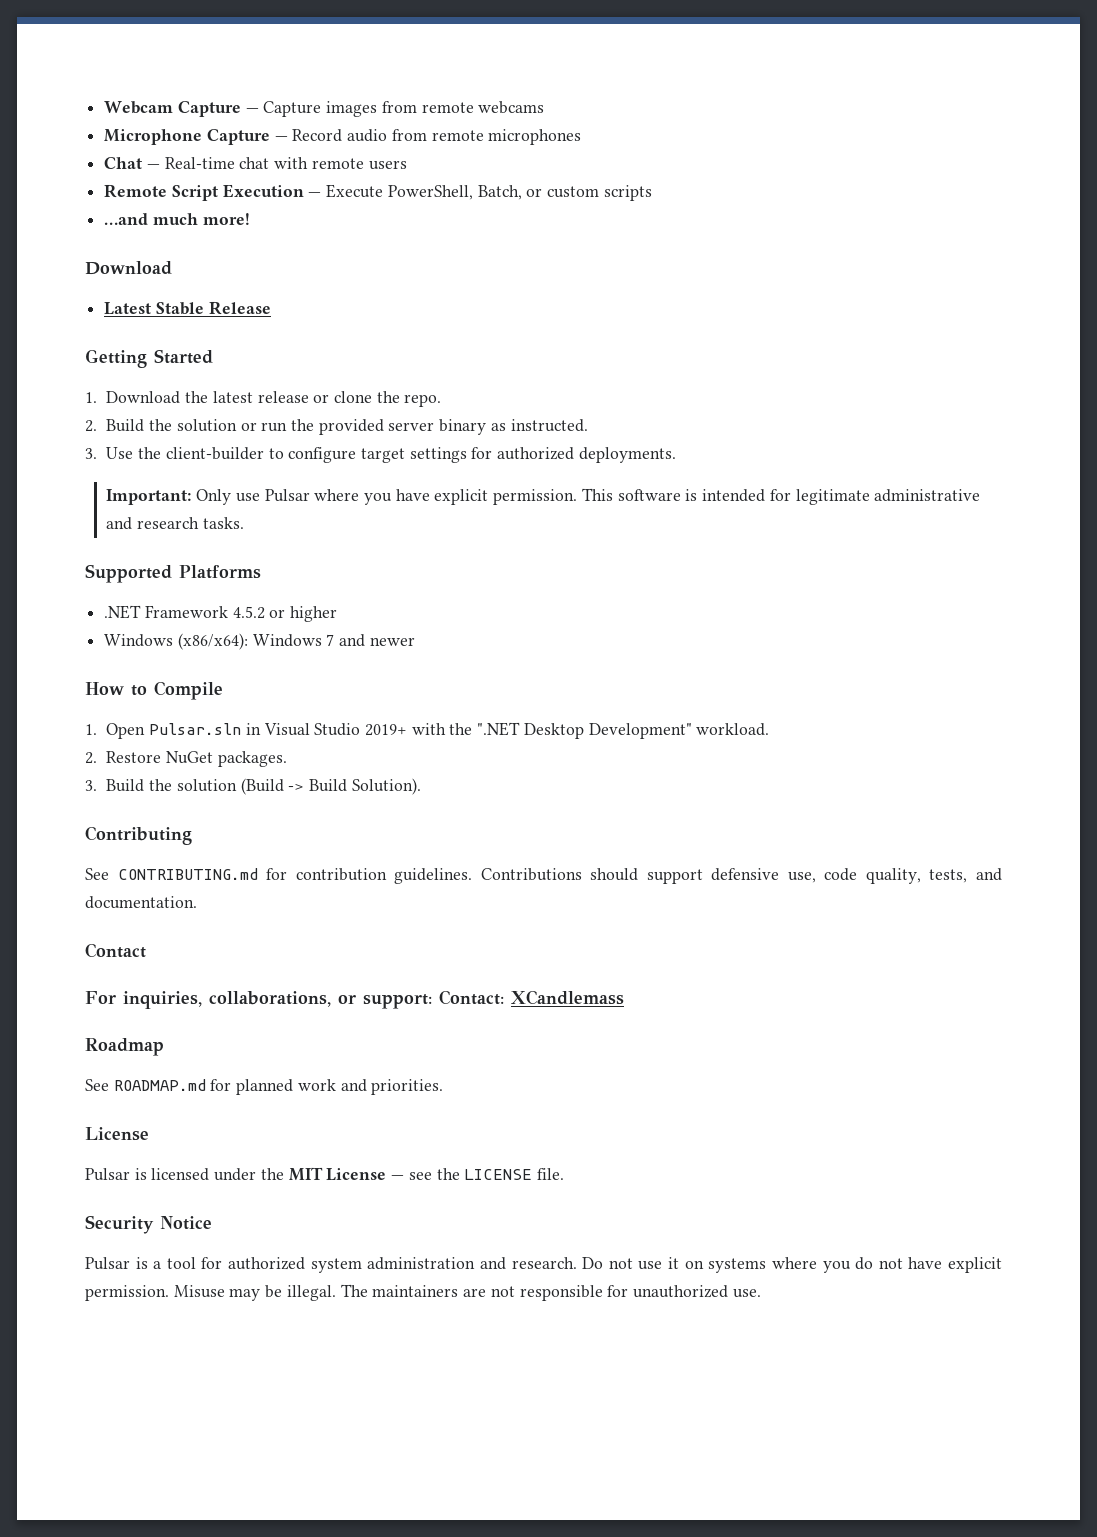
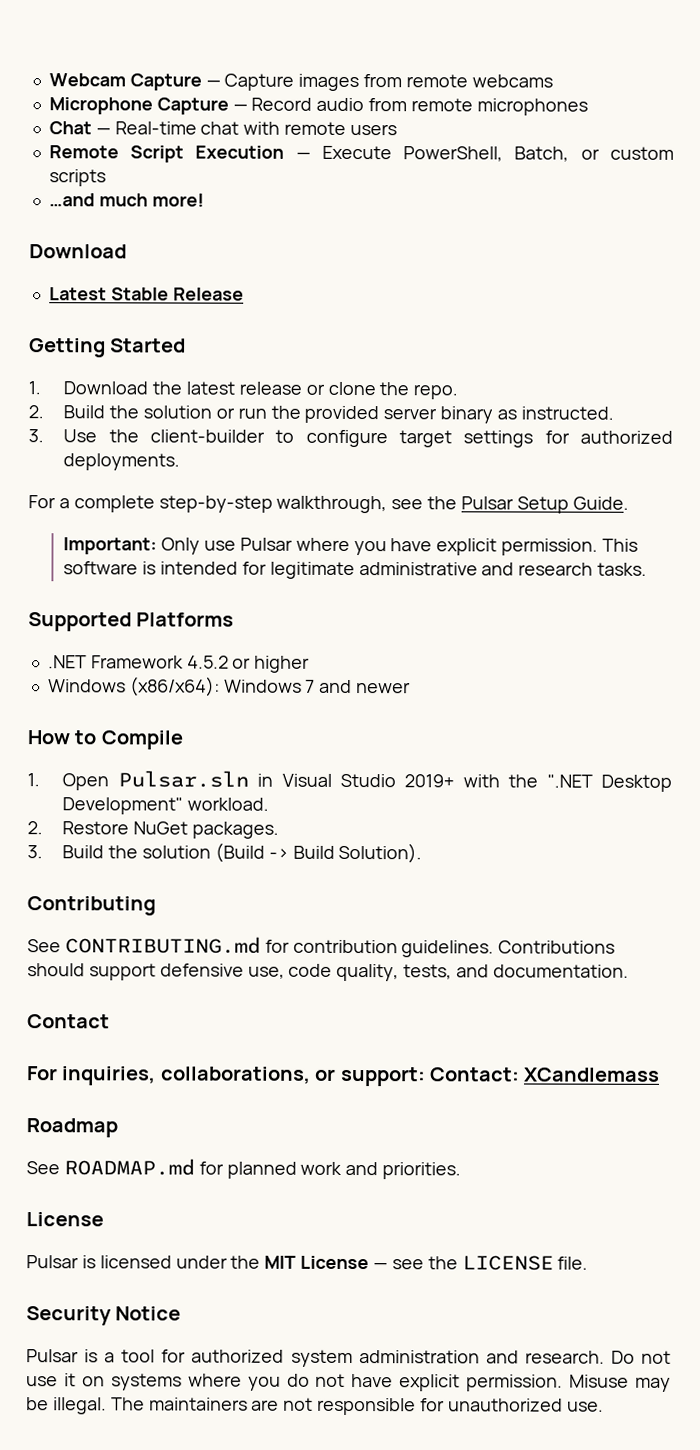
(676, 455) none -> [28,495,629,514] // For a complete step-by-step walkthrough, see the Pulsar Setup Guide.

